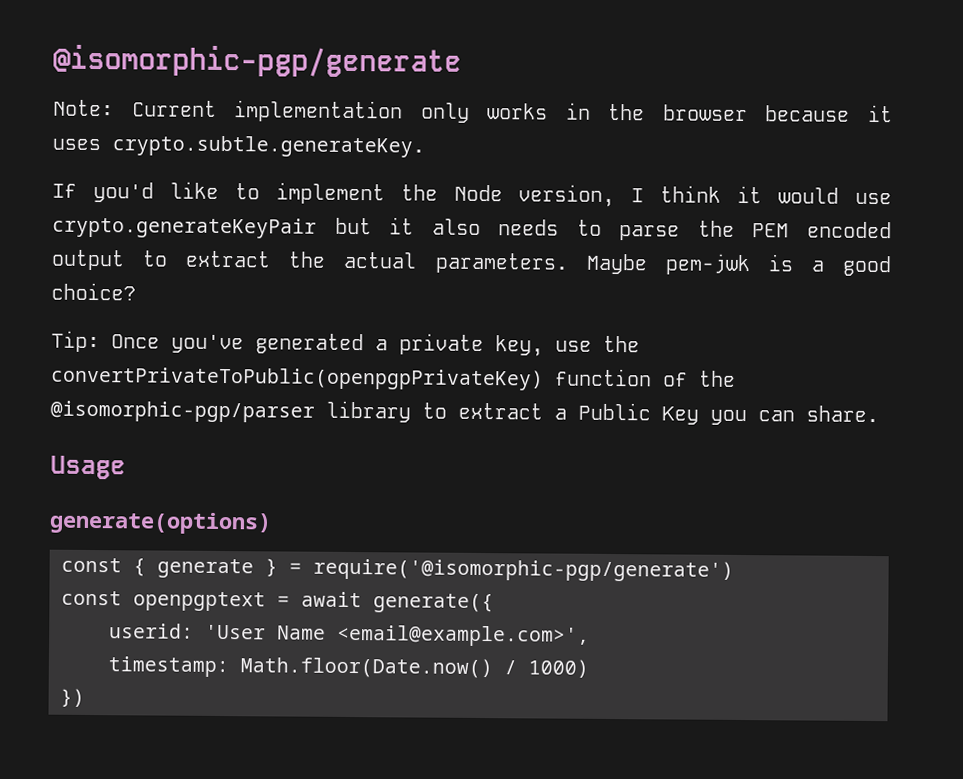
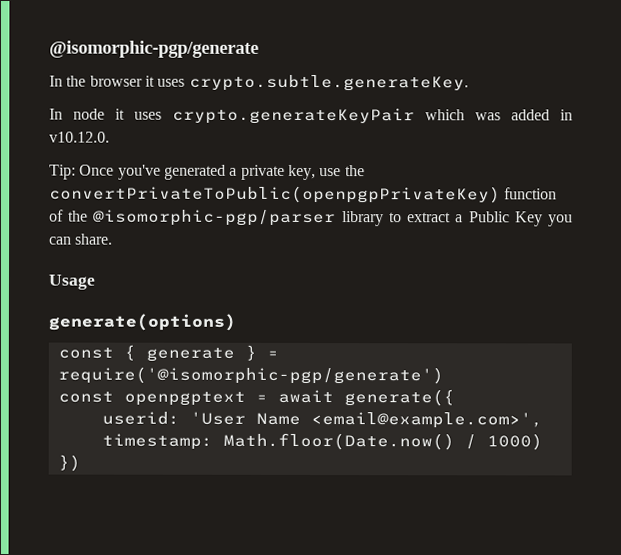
[53,99,591,123] Note: Current implementation only works in -> [49,75,63,87] In
[765,105,851,122] because -> (143, 81) none
[52,181,892,208] [52,216,892,241] [51,249,893,277] [51,282,136,301] If you'd like to implement the Node version, I think it would use crypto.generateKeyPair but it also needs to parse the PEM encoded output to extract the actual parameters. Maybe pem-jwk is a good choice? -> [49,107,573,125] [49,131,110,143] In node it uses crypto.generateKeyPair which was added in v10.12.0.

